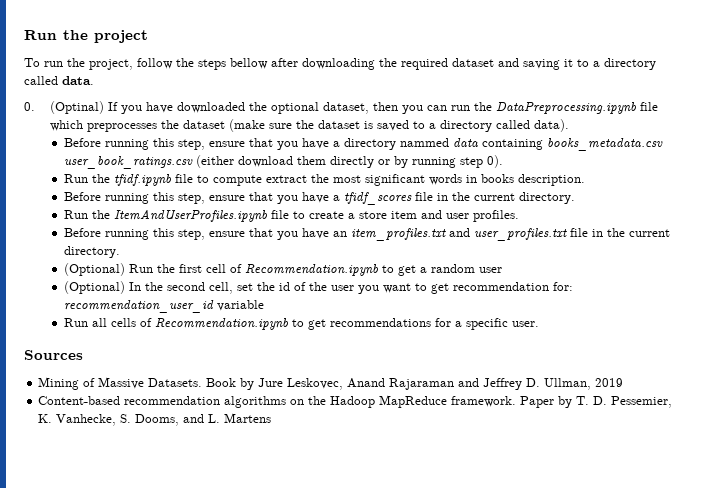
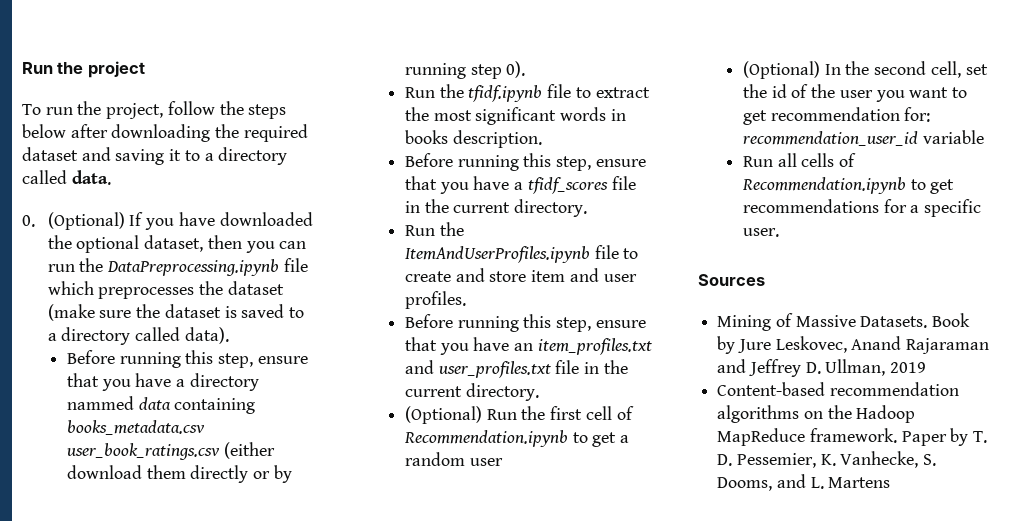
[230,58,268,69] bellow -> [22,124,66,138] below
[49,101,104,114] (Optinal) -> [47,212,125,230] (Optional)
[213,175,263,186] compute -> (591, 92) none
[348,213,356,219] a -> [455,268,485,282] and

